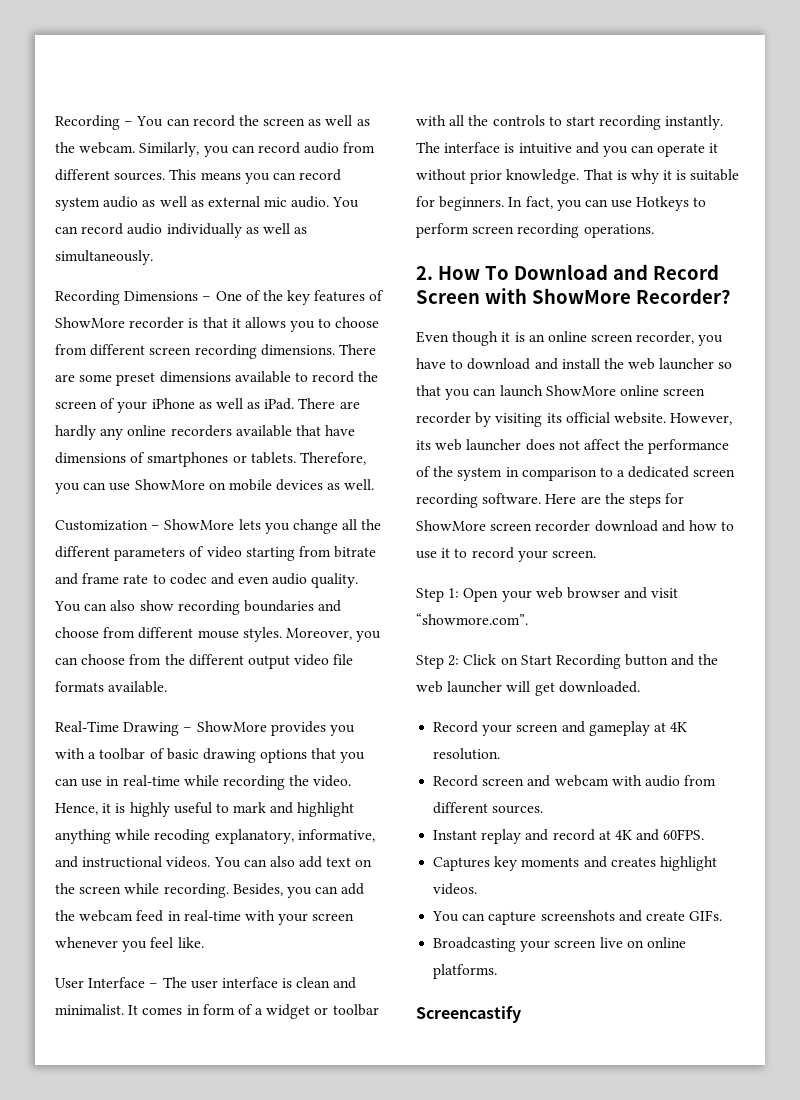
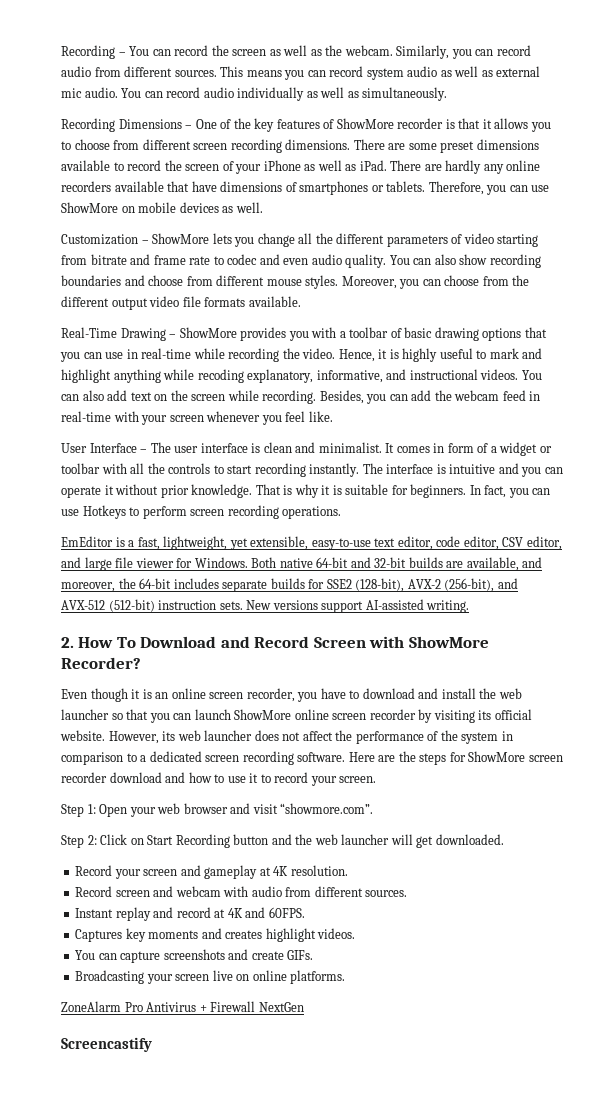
(654, 231) none -> [61,536,562,550] [61,557,543,571] [61,578,518,592] [61,599,470,613] // EmEditor is a fast, lightweight, yet extensible, easy-to-use text editor, code editor, CSV editor, and large file viewer for Windows. Both native 64-bit and 32-bit builds are available, and moreover, the 64-bit includes separate builds for SSE2 (128-bit), AVX-2 (256-bit), and AVX-512 (512-bit) instruction sets. New versions support AI-assisted writing.
(498, 971) none -> [61,1001,304,1012] // ZoneAlarm Pro Antivirus + Firewall NextGen

